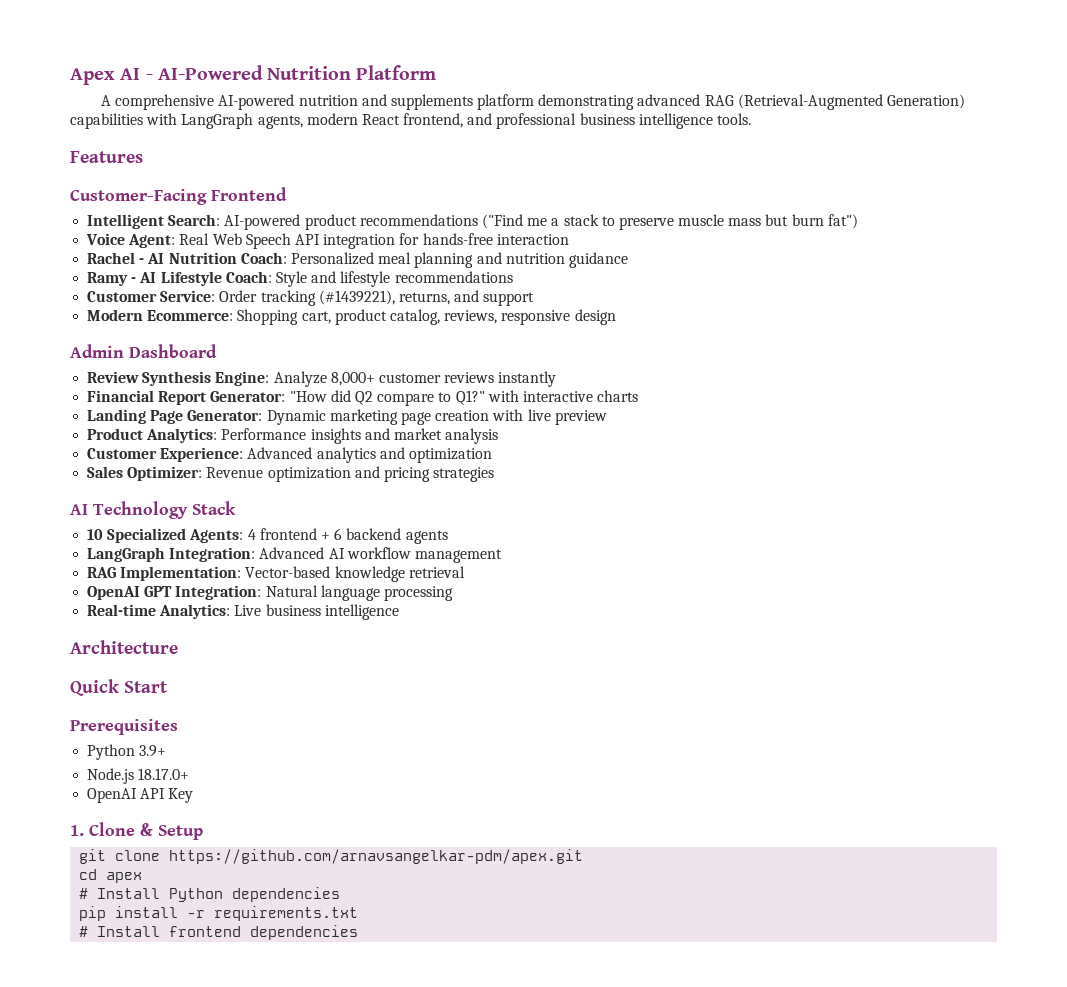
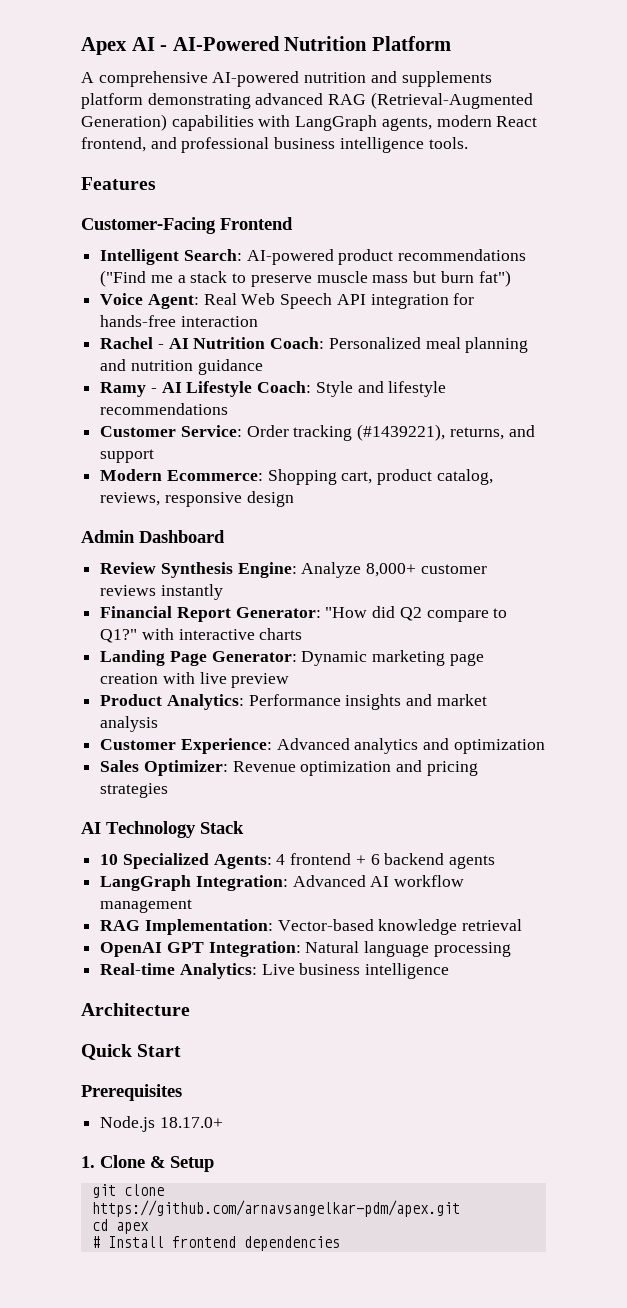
[87,744,167,760] // Python 3.9+ -> (182, 1092) none
[87,788,194,803] // OpenAI API Key -> (223, 1122) none
[79,887,341,902] [79,906,359,921] // # Install Python dependencies // pip install -r requirements.txt -> (149, 1228) none

